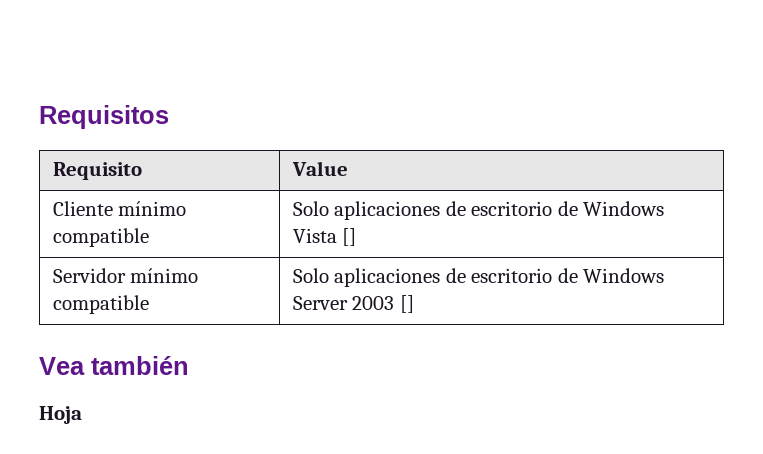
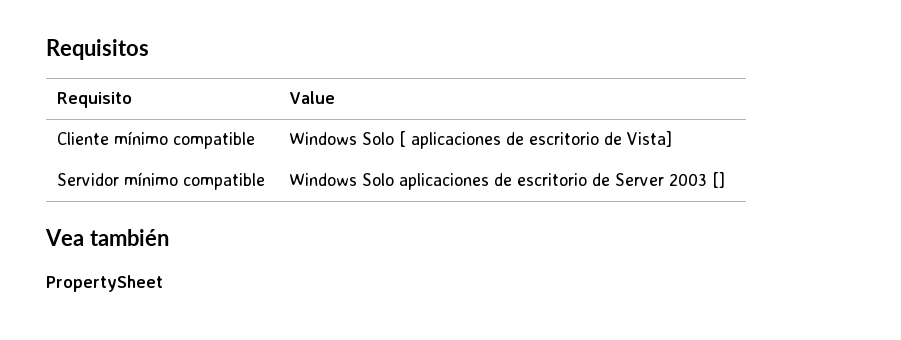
[292,201,665,220] [292,228,357,246] [52,268,199,283] [52,295,149,314] [292,268,665,287] Solo aplicaciones de escritorio de Windows Vista [] // Servidor mínimo compatible | Solo aplicaciones de escritorio de Windows -> [288,131,672,149] [56,172,265,190] [288,173,610,190] Windows Solo [ aplicaciones de escritorio de Vista] // Servidor mínimo compatible | Windows Solo aplicaciones de escritorio de
[39,406,82,424] Hoja -> [46,275,163,292] PropertySheet

